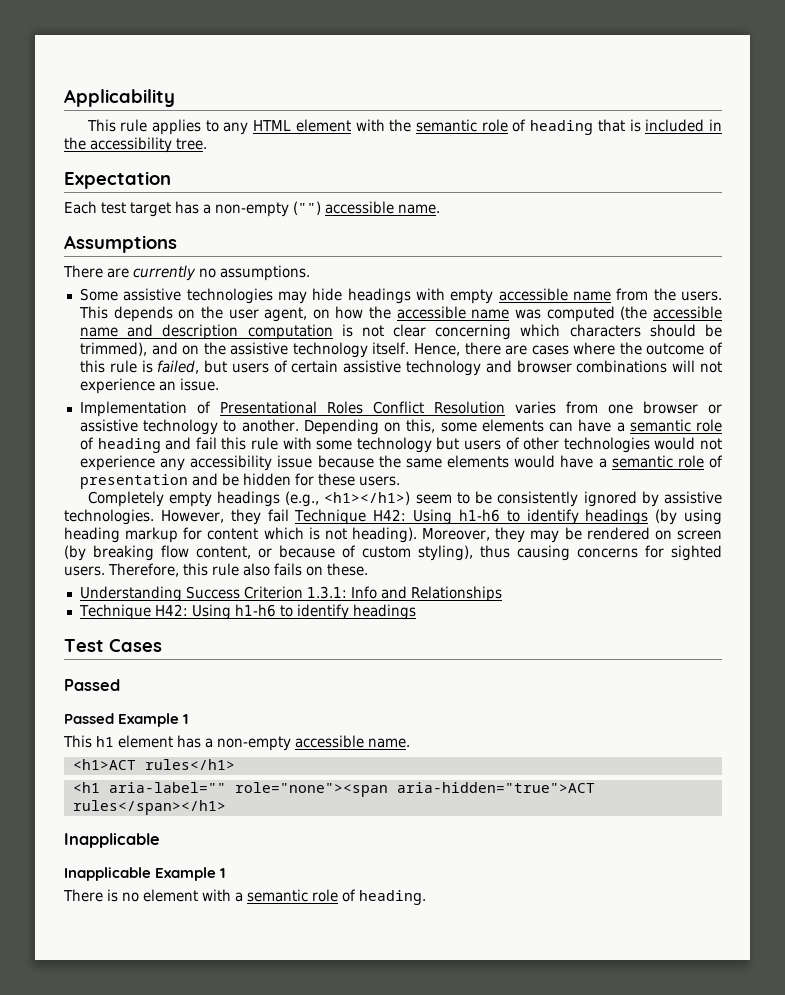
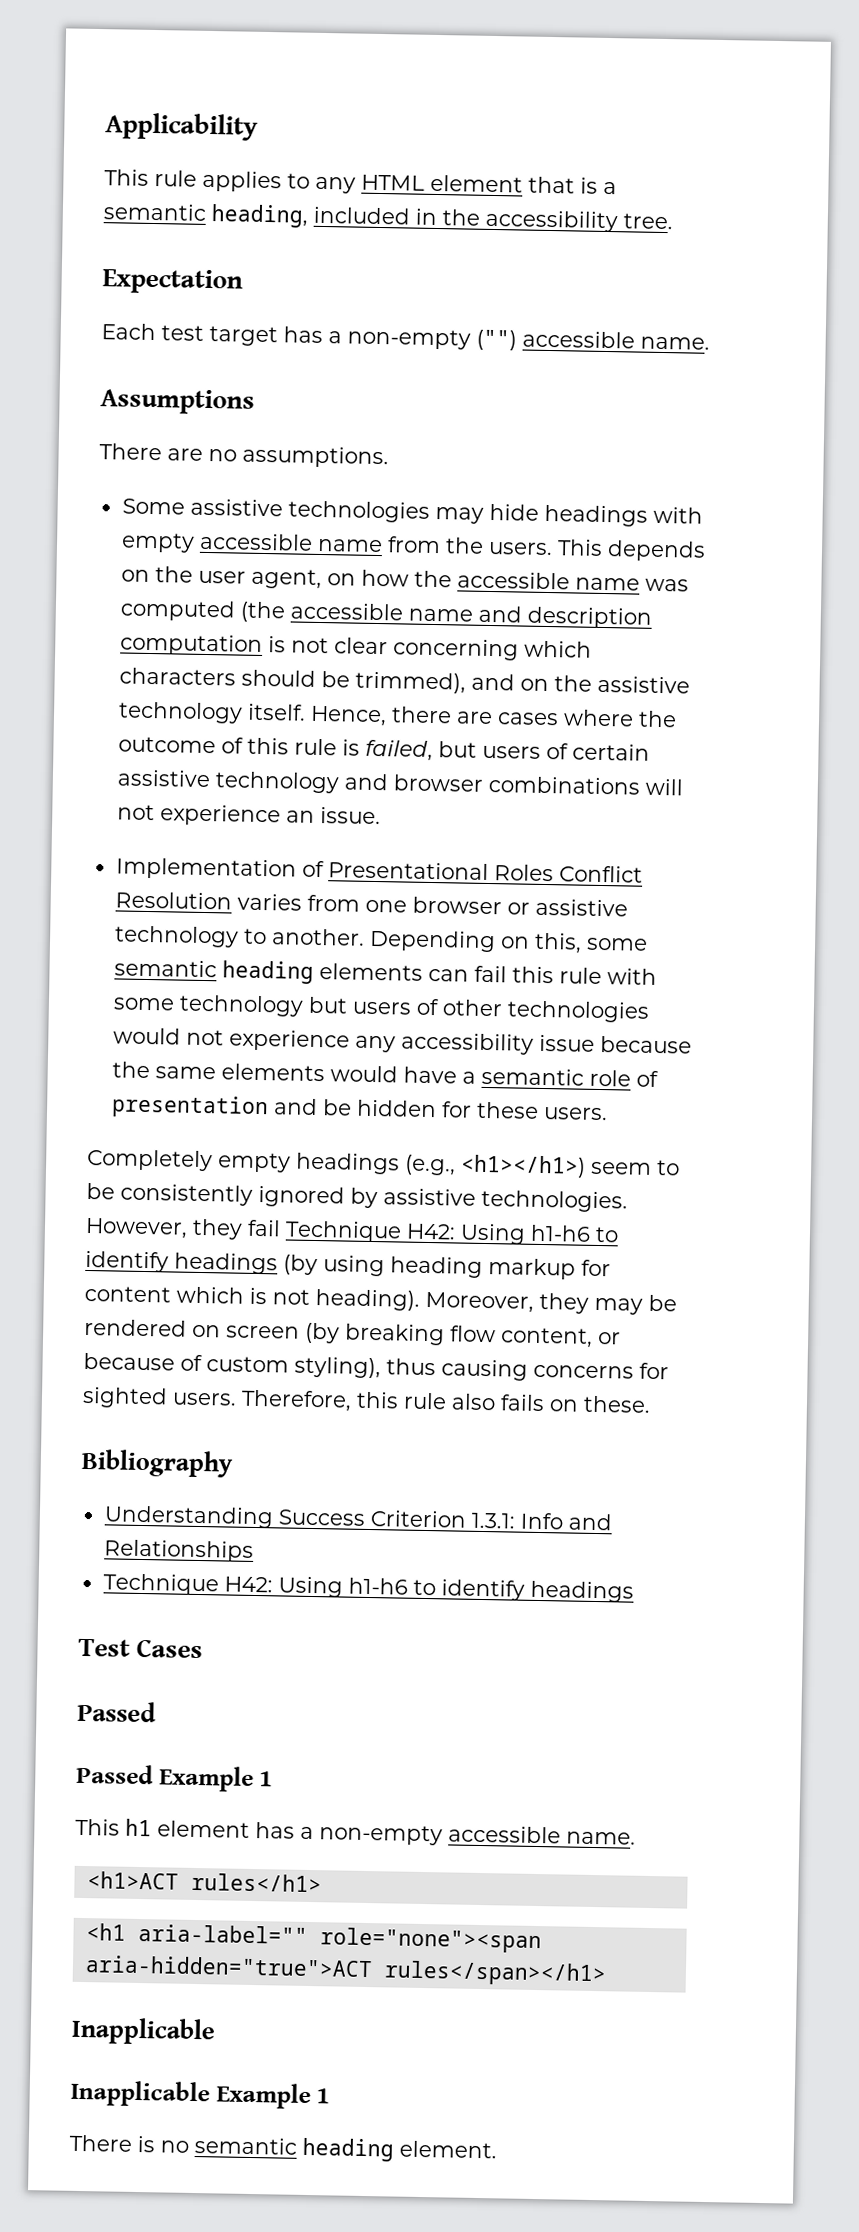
[355,119,641,135] with the semantic role of heading that is -> [528,176,617,195] [103,203,309,228] that is a semantic heading,
[133,265,196,281] currently -> (203, 454) none
[481,419,722,432] [79,437,192,453] elements can have a semantic role of heading and -> [113,959,469,984] semantic heading elements can
(368, 569) none -> [81,1448,234,1478] // Bibliography
[143,889,426,905] element with a semantic role of heading. -> [194,2137,497,2162] semantic heading element.

